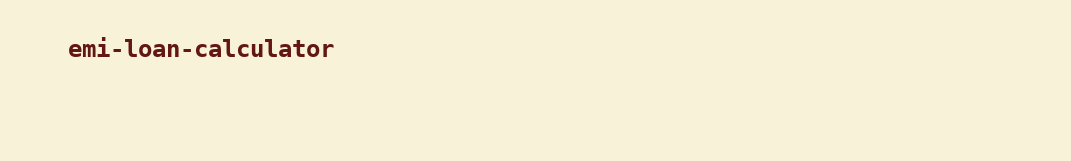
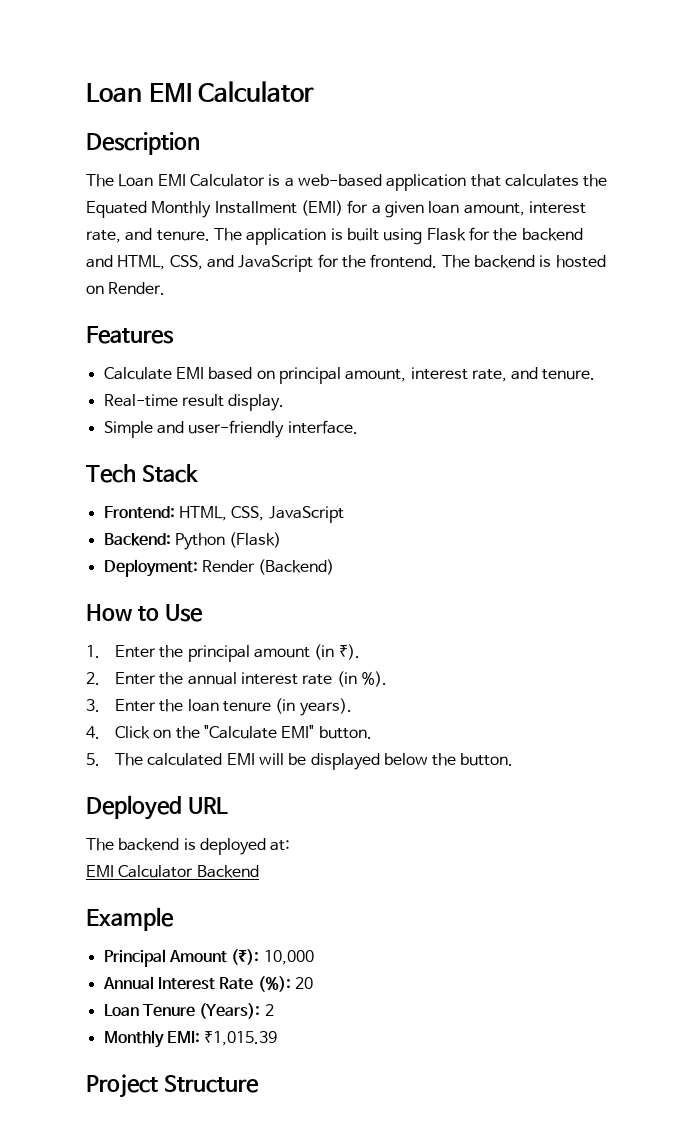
[68,37,334,57] emi-loan-calculator -> [86,81,315,102] [86,132,200,155] [86,174,608,191] [86,200,586,218] [86,227,583,245] [86,254,606,272] [86,282,166,295] [86,326,174,344] [103,367,596,384] [103,394,285,411] [103,420,358,438] [86,464,199,483] [103,506,344,523] [103,532,282,550] [103,559,335,577] [86,604,203,622] [86,644,360,662] [86,671,387,687] [86,698,352,716] [86,725,372,739] [86,753,514,770] [86,795,228,820] [86,838,291,855] [86,865,259,878] [86,907,174,931] [103,949,314,967] [102,976,313,992] [103,1003,274,1019] [103,1030,278,1048] [86,1074,259,1098] Loan EMI Calculator // Description // The Loan EMI Calculator is a web-based application that calculates the Equated Monthly Installment (EMI) for a given loan amount, interest rate, and tenure. The application is built using Flask for the backend and HTML, CSS, and JavaScript for the frontend. The backend is hosted on Render. // Features // Calculate EMI based on principal amount, interest rate, and tenure. // Real-time result display. // Simple and user-friendly interface. // Tech Stack // Frontend: HTML, CSS, JavaScript // Backend: Python (Flask) // Deployment: Render (Backend) // How to Use // 1. Enter the principal amount (in ₹). // 2. Enter the annual interest rate (in %). // 3. Enter the loan tenure (in years). // 4. Click on the "Calculate EMI" button. // 5. The calculated EMI will be displayed below the button. // Deployed URL // The backend is deployed at: // EMI Calculator Backend // Example // Principal Amount (₹): 10,000 // Annual Interest Rate (%): 20 // Loan Tenure (Years): 2 // Monthly EMI: ₹1,015.39 // Project Structure

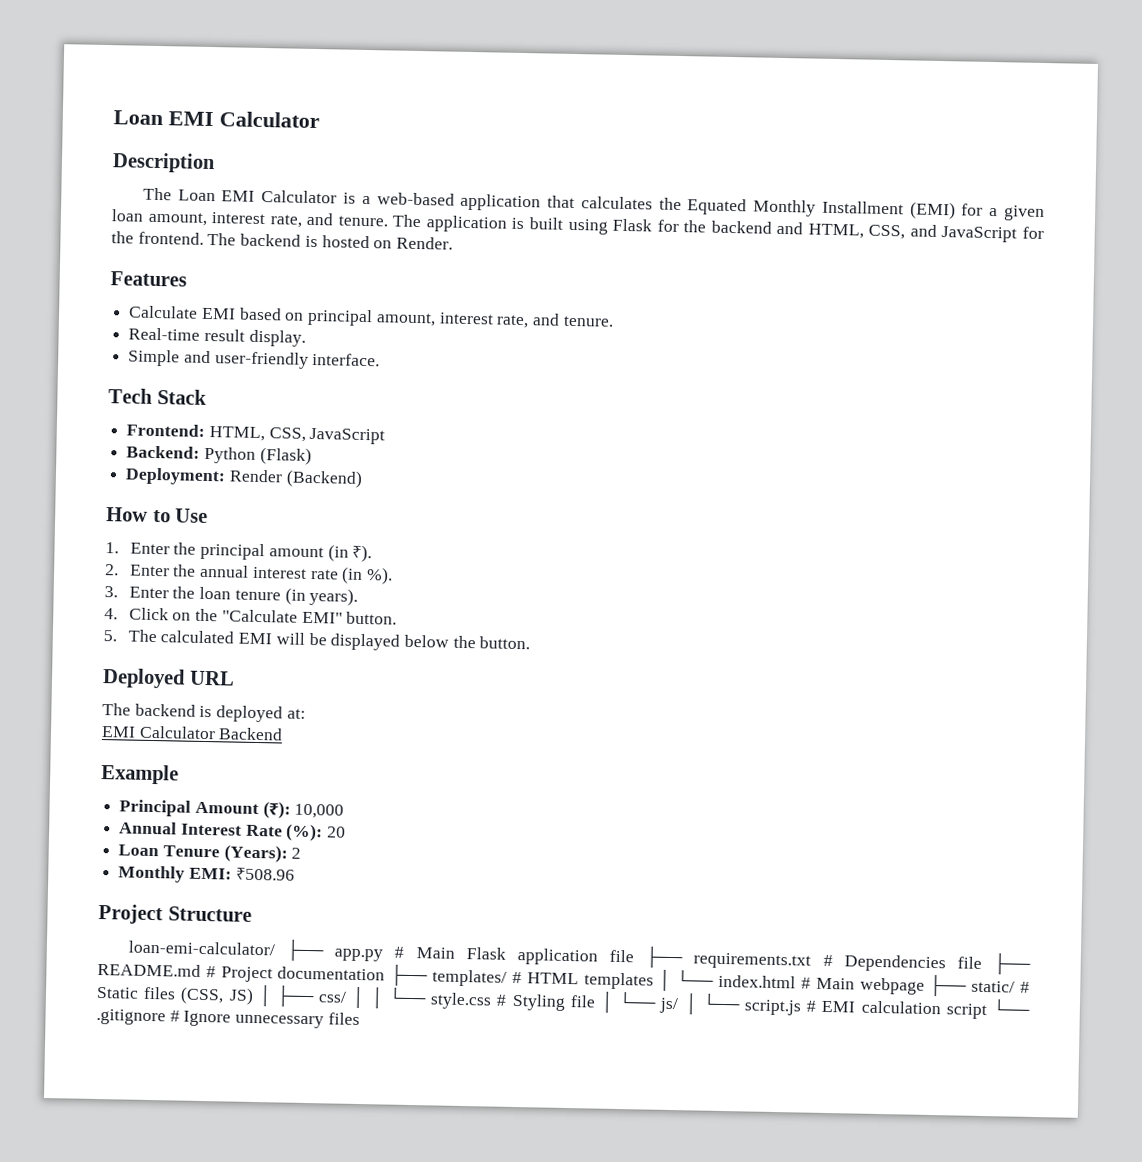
[204,1031,278,1046] ₹1,015.39 -> [235,867,295,881] ₹508.96
(259, 1084) none -> [127,939,1031,975] [97,962,1031,997] [96,985,1032,1020] [96,1008,360,1029] // loan-emi-calculator/ ├── app.py # Main Flask application file ├── requirements.txt # Dependencies file ├── README.md # Project documentation ├── templates/ # HTML templates │ └── index.html # Main webpage ├── static/ # Static files (CSS, JS) │ ├── css/ │ │ └── style.css # Styling file │ └── js/ │ └── script.js # EMI calculation script └── .gitignore # Ignore unnecessary files

